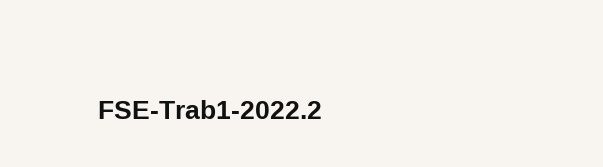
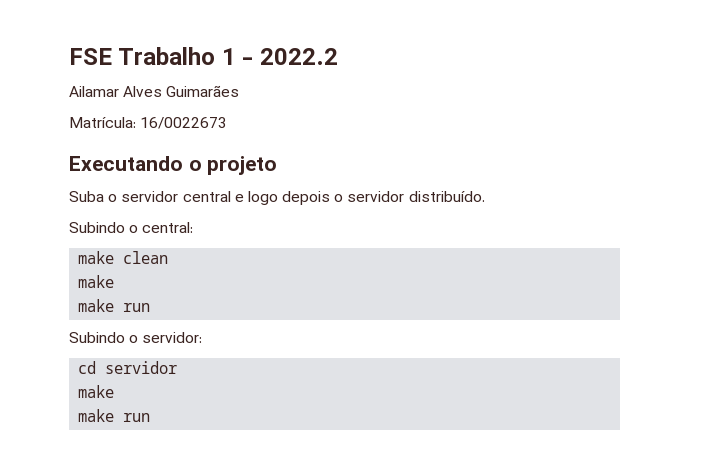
[98,100,322,119] FSE-Trab1-2022.2 -> [69,47,338,65] [69,85,240,97] [69,117,228,129] [69,156,278,175] [69,191,485,205] [69,222,194,233] [78,251,169,264] [78,275,115,288] [78,299,151,312] [69,332,203,343] [78,361,178,374] [78,385,115,398] [78,409,151,422] FSE Trabalho 1 - 2022.2 // Ailamar Alves Guimarães // Matrícula: 16/0022673 // Executando o projeto // Suba o servidor central e logo depois o servidor distribuído. // Subindo o central: // make clean // make // make run // Subindo o servidor: // cd servidor // make // make run

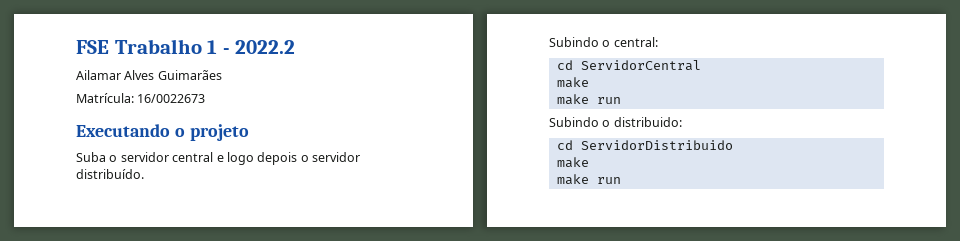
[78,251,169,264] make clean -> [556,60,701,71] cd ServidorCentral
[142,332,203,343] [78,361,178,374] servidor: // cd servidor -> [613,117,682,127] [556,140,733,150] distribuido: // cd ServidorDistribuido

